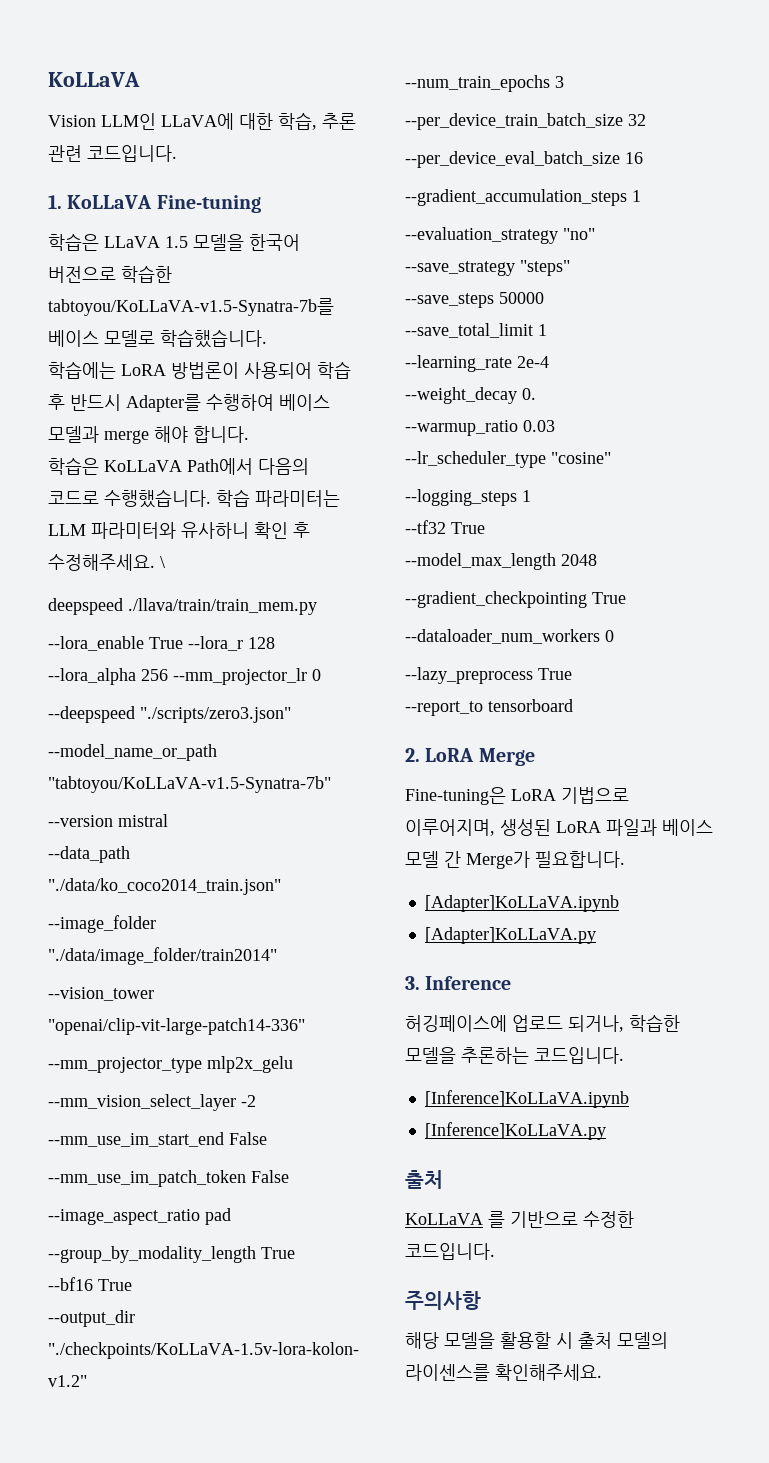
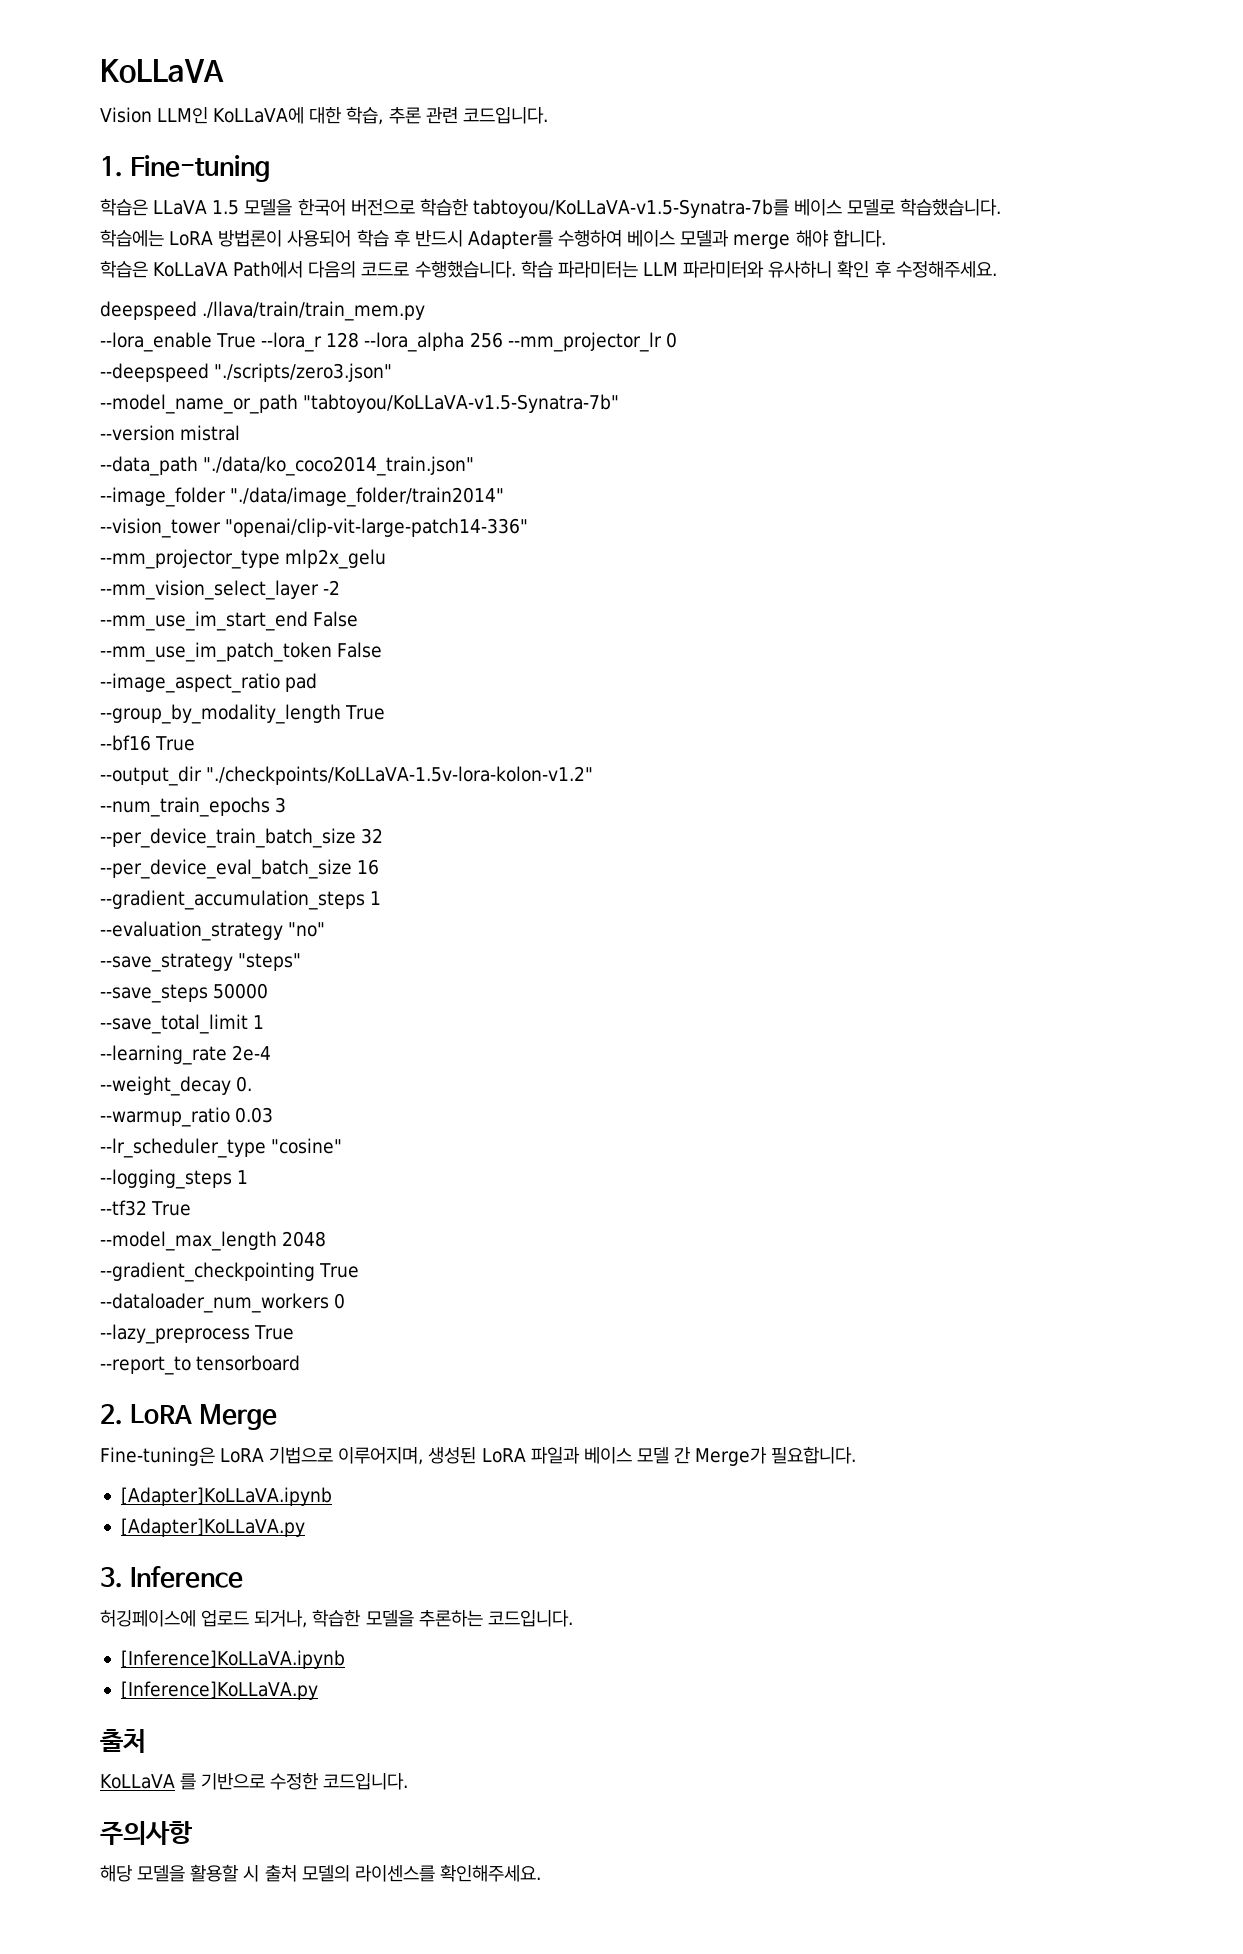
[161,113,234,130] LLaVA에 -> [213,107,305,124] KoLLaVA에
[67,195,153,209] KoLLaVA -> (123, 166) none
[160,556,165,568] \ -> (997, 269) none

